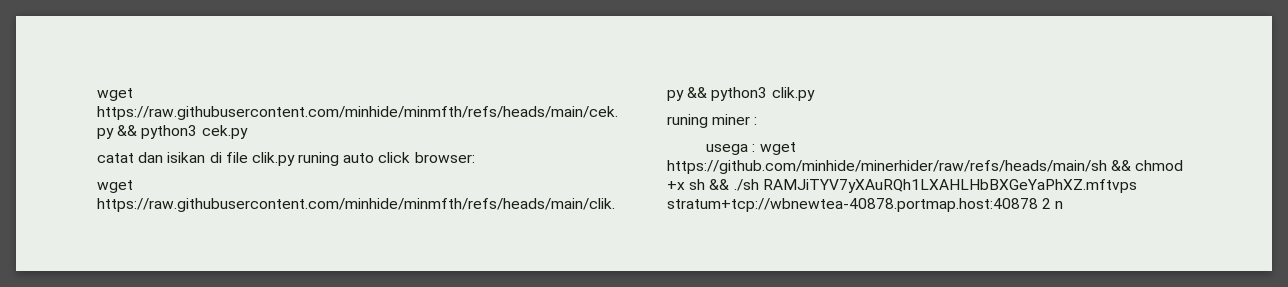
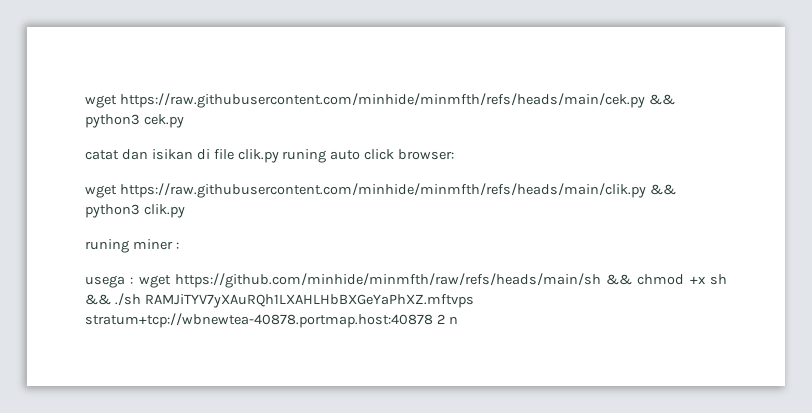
[667,160,1107,174] https://github.com/minhide/minerhider/raw/refs/heads/main/sh -> [174,273,601,288] https://github.com/minhide/minmfth/raw/refs/heads/main/sh

